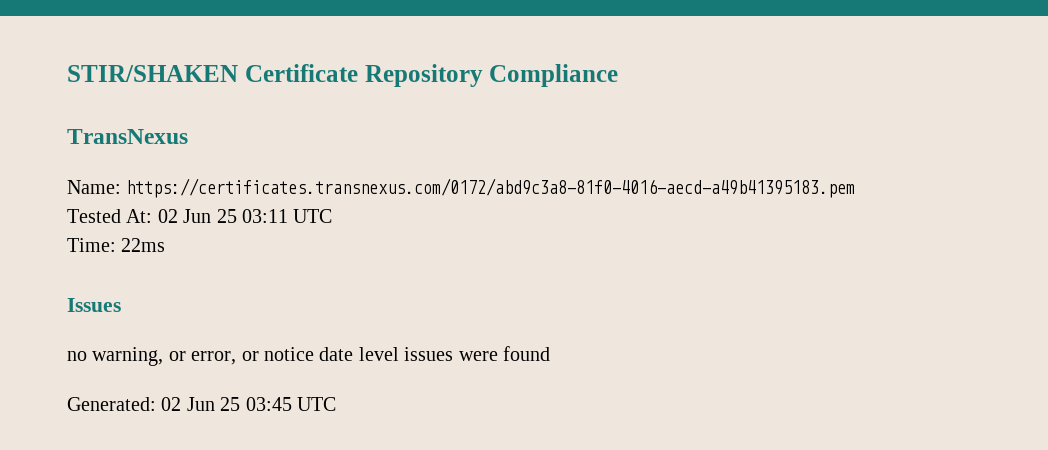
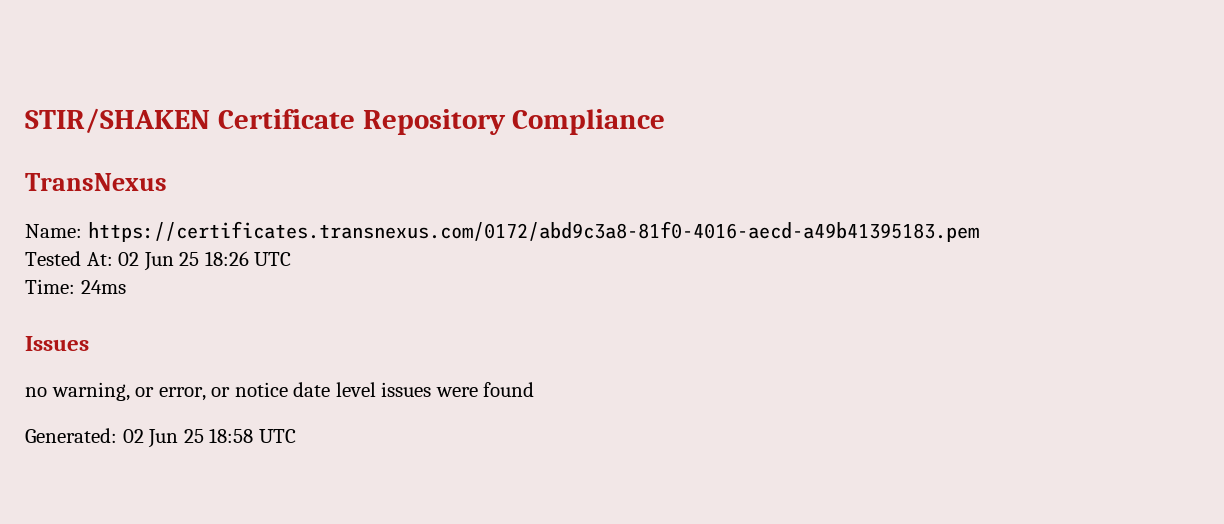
[242,209,288,223] 03:11 -> [204,251,249,266] 18:26
[121,238,166,252] 22ms -> [80,280,126,294] 24ms
[245,397,292,411] 03:45 -> [209,428,254,443] 18:58

